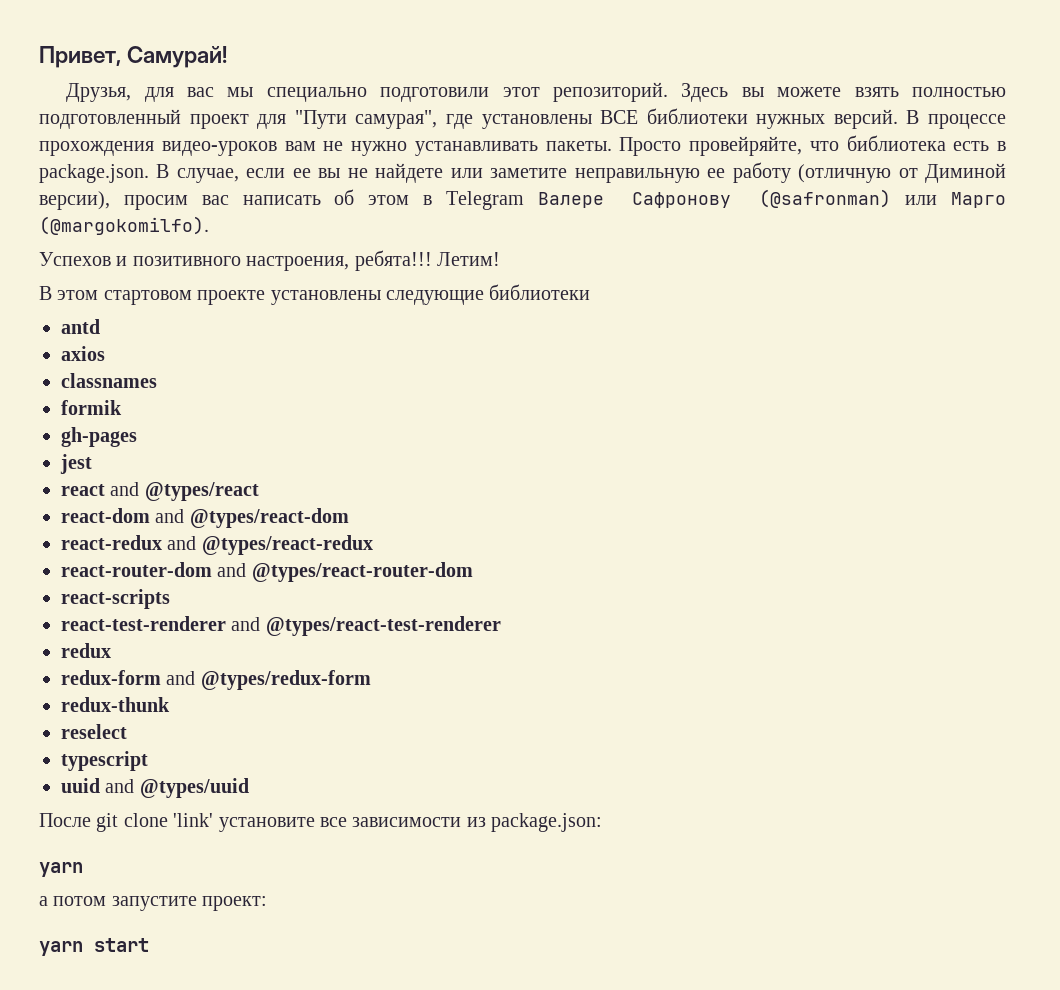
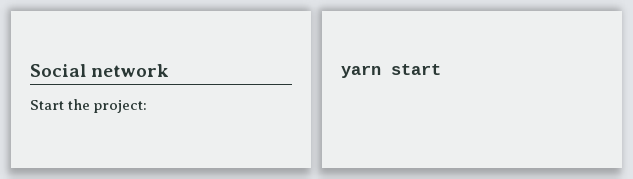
[39,46,228,68] [66,82,1006,102] [39,108,1007,129] [39,135,1006,156] [39,162,1006,183] [39,189,1006,210] [39,216,209,235] [39,250,500,271] [39,284,591,305] [61,319,100,334] [61,346,105,361] [61,373,157,388] [61,400,122,415] [61,427,137,447] [60,454,92,474] [61,482,259,501] [61,508,349,528] [61,535,373,555] [61,562,473,582] [61,589,170,609] [61,616,501,636] [61,643,111,658] [61,670,371,690] [61,697,170,712] [61,724,127,739] [61,751,148,771] [61,778,249,798] [39,813,603,832] [39,862,83,877] [39,896,268,911] Привет, Самурай! // Друзья, для вас мы специально подготовили этот репозиторий. Здесь вы можете взять полностью подготовленный проект для "Пути самурая", где установлены ВСЕ библиотеки нужных версий. В процессе прохождения видео-уроков вам не нужно устанавливать пакеты. Просто провейряйте, что библиотека есть в package.json. В случае, если ее вы не найдете или заметите неправильную ее работу (отличную от Диминой версии), просим вас написать об этом в Telegram Валере Сафронову (@safronman) или Марго (@margokomilfo). // Успехов и позитивного настроения, ребята!!! Летим! // В этом стартовом проекте установлены следующие библиотеки // antd // axios // classnames // formik // gh-pages // jest // react and @types/react // react-dom and @types/react-dom // react-redux and @types/react-redux // react-router-dom and @types/react-router-dom // react-scripts // react-test-renderer and @types/react-test-renderer // redux // redux-form and @types/redux-form // redux-thunk // reselect // typescript // uuid and @types/uuid // После git clone 'link' установите все зависимости из package.json: // yarn // а потом запустите проект: -> [30,64,170,77] [30,99,148,113] Social network // Start the project:

